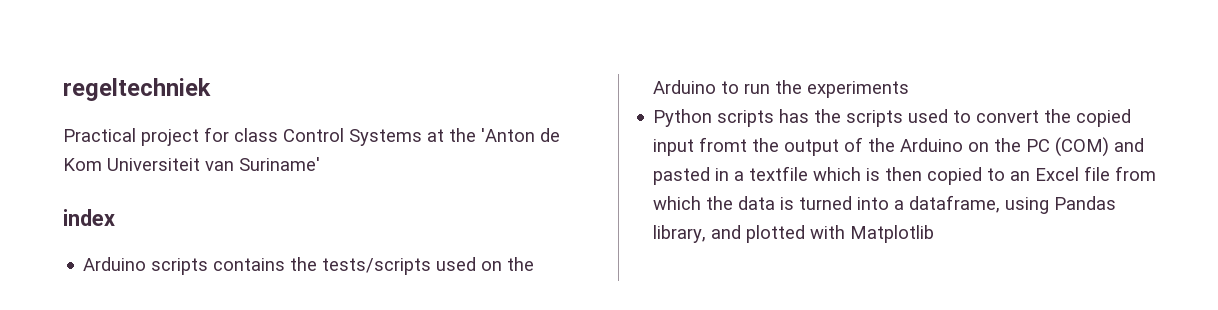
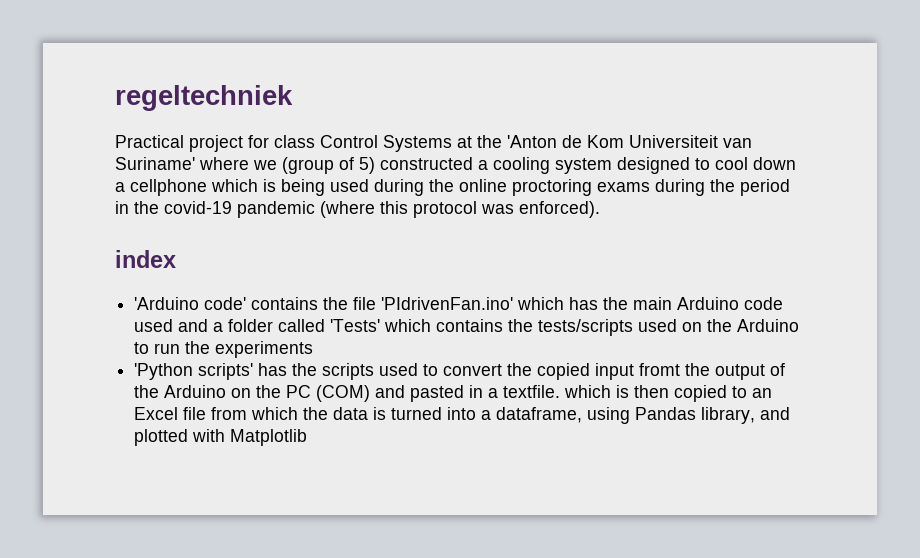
[63,209,115,226] [83,257,209,275] // index // Arduino scripts -> [199,157,796,174] [115,179,790,196] [115,201,600,218] [115,250,176,268] [134,297,784,310] [134,319,432,332] where we (group of 5) constructed a cooling system designed to cool down a cellphone which is being used during the online proctoring exams during the period in the covid-19 pandemic (where this protocol was enforced). // index // 'Arduino code' contains the file 'PIdrivenFan.ino' which has the main Arduino code used and a folder called 'Tests' which
[653,109,775,127] Python scripts -> [134,363,254,380] 'Python scripts'
[749,166,809,181] textfile -> [503,385,561,398] textfile.

